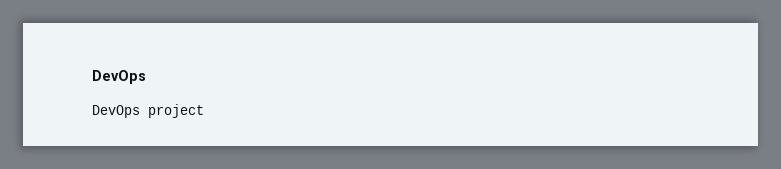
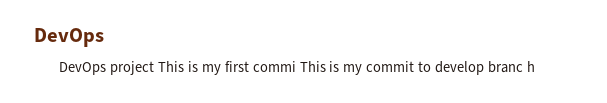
(204, 111) none -> [158,61,535,75] This is my first commi This is my commit to develop branc h

